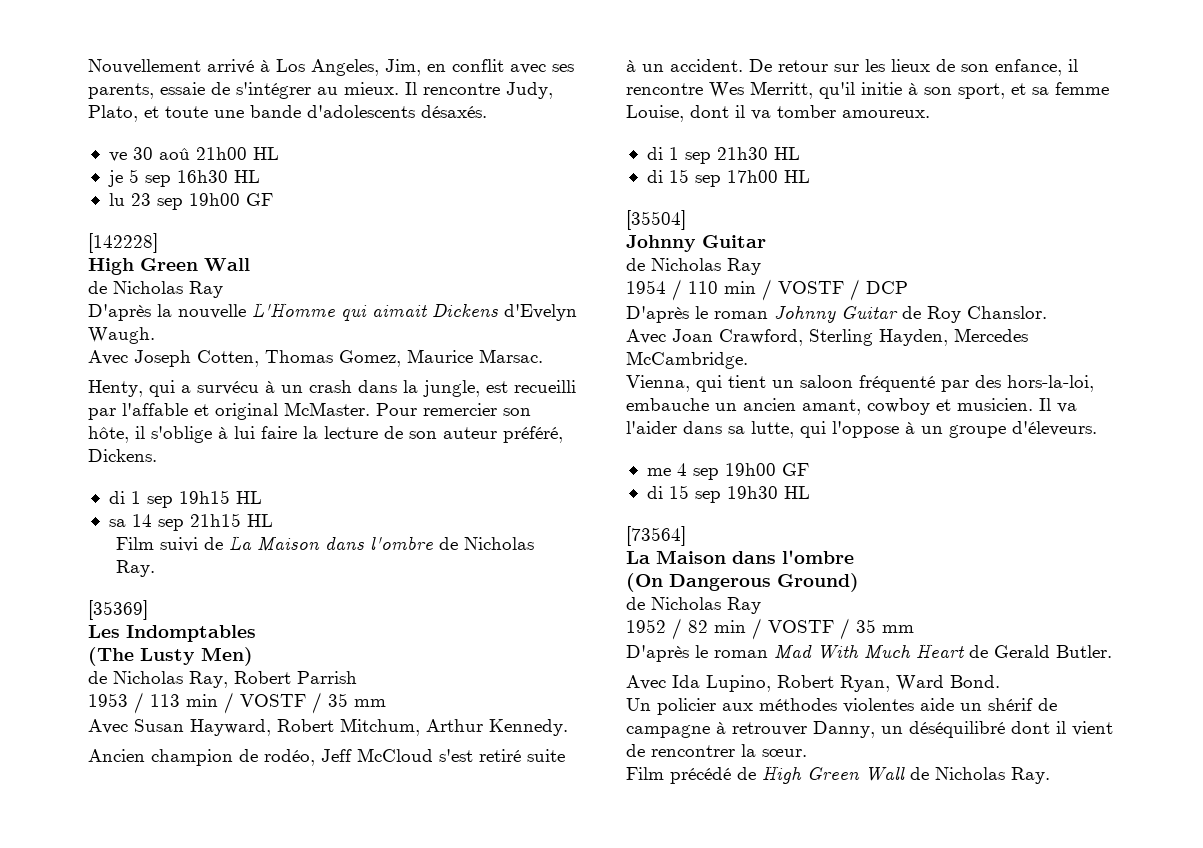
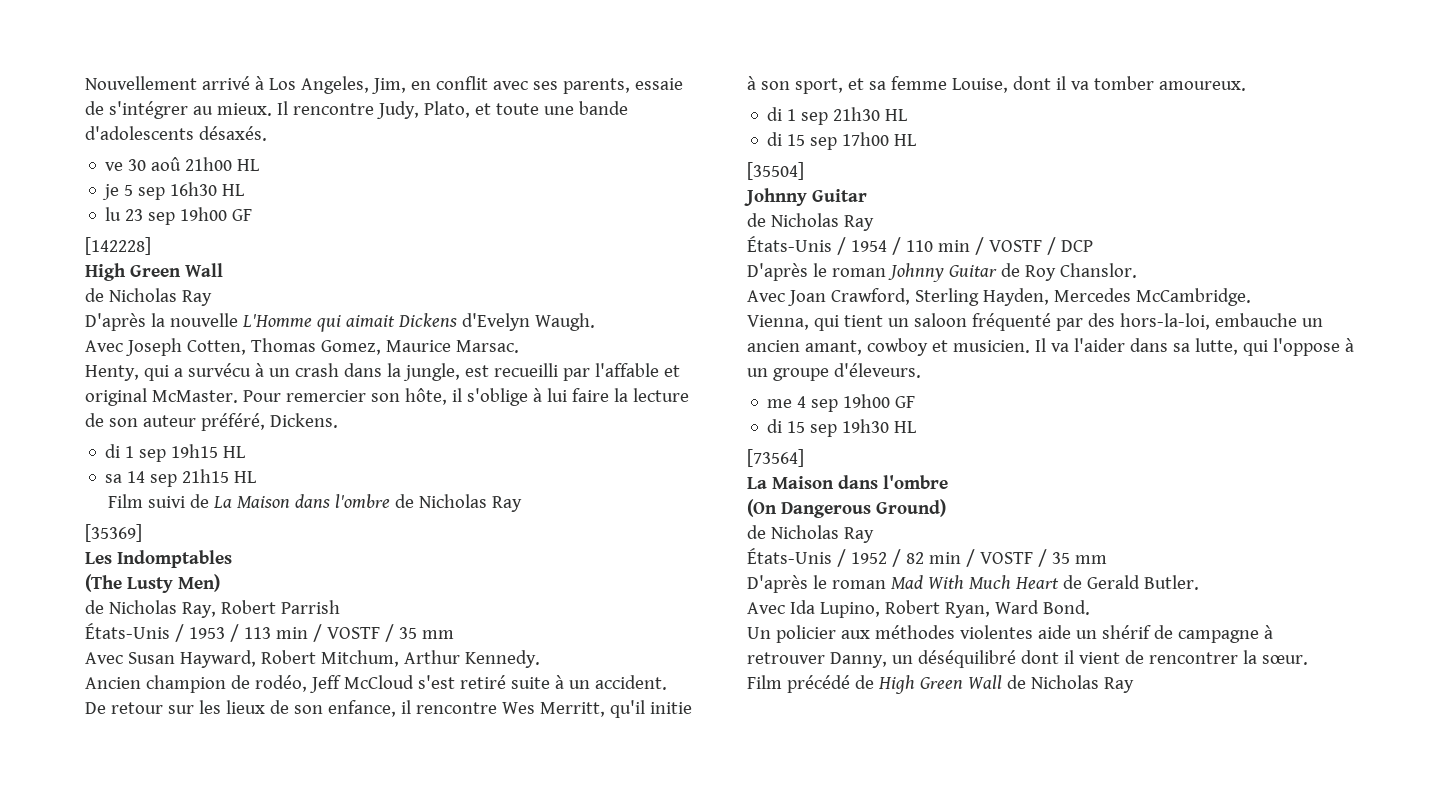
[115,560,155,577] Ray. -> [491,496,522,512] Ray
(357, 677) none -> [85,623,184,642] États-Unis /
(761, 266) none -> [747,236,846,255] États-Unis /
(761, 605) none -> [747,548,846,567] États-Unis /
[1011,767,1050,784] Ray. -> [1103,677,1134,693] Ray

